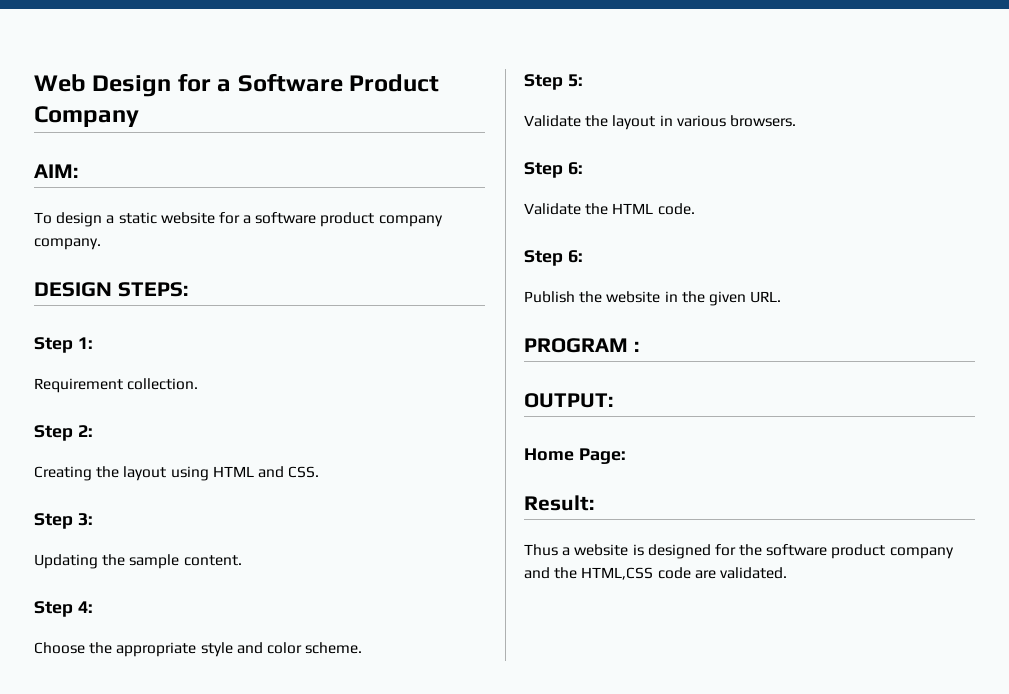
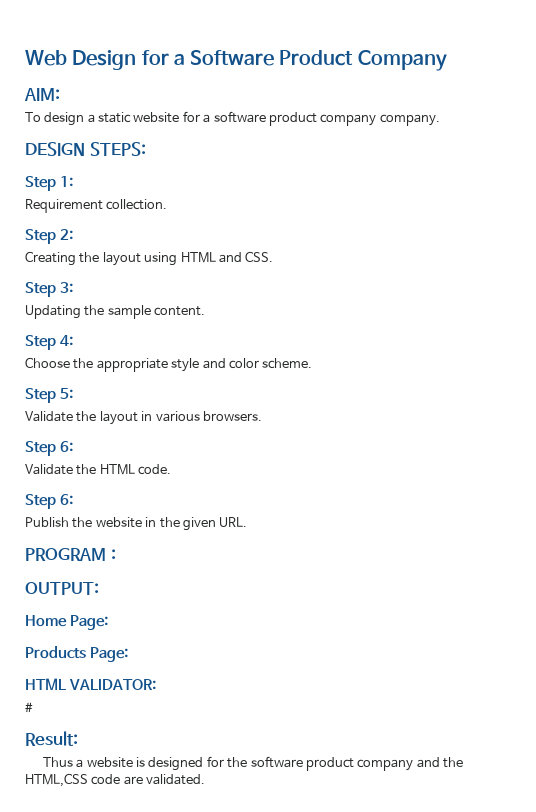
(626, 456) none -> [25,646,128,662] [25,678,156,690] [25,702,33,713] // Products Page: // HTML VALIDATOR: // #

